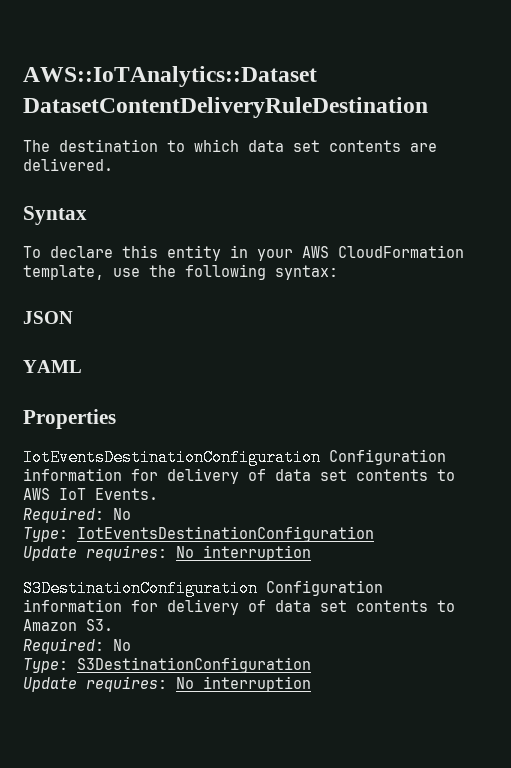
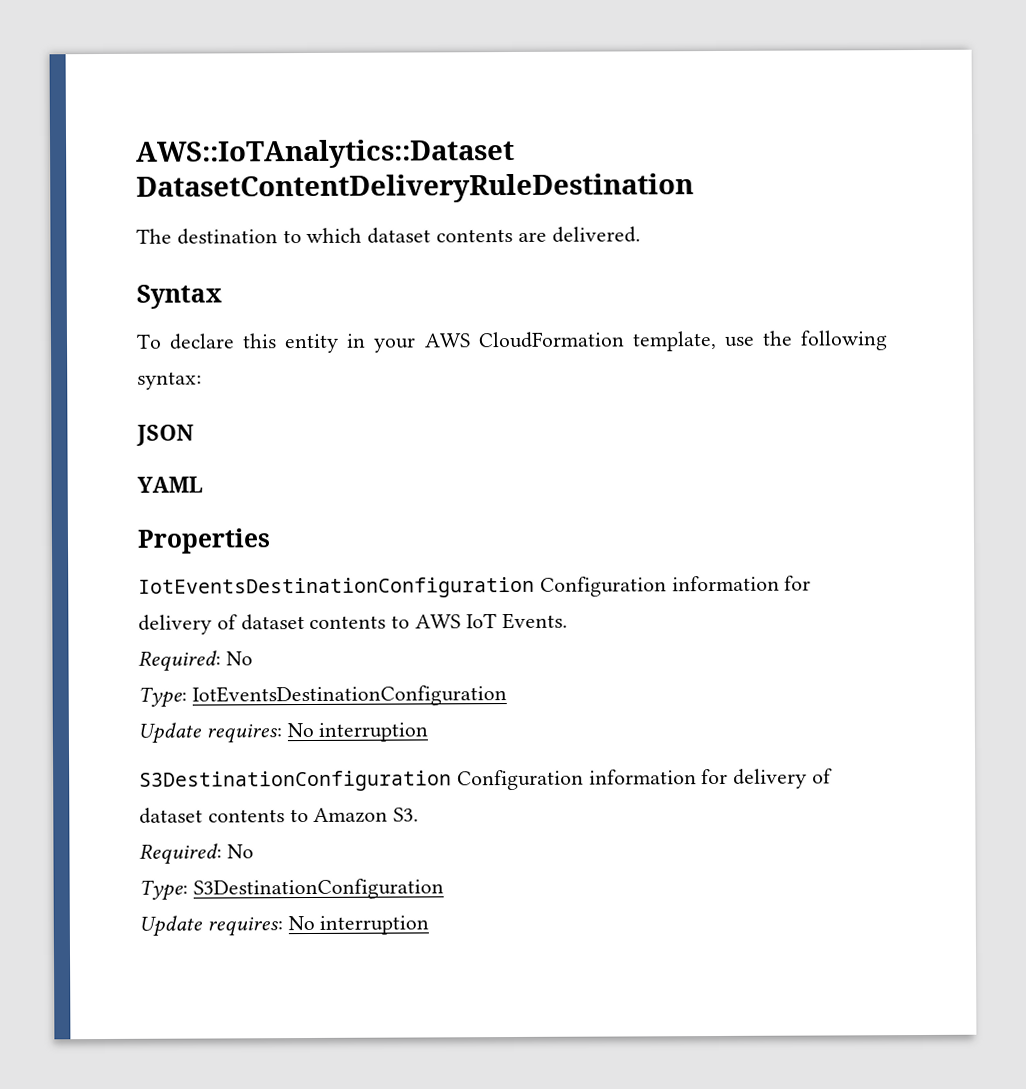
[248,140,320,152] data set -> [367,227,432,244] dataset
[275,469,347,481] data set -> [240,614,305,631] dataset
[275,600,347,612] data set -> [139,807,203,824] dataset

